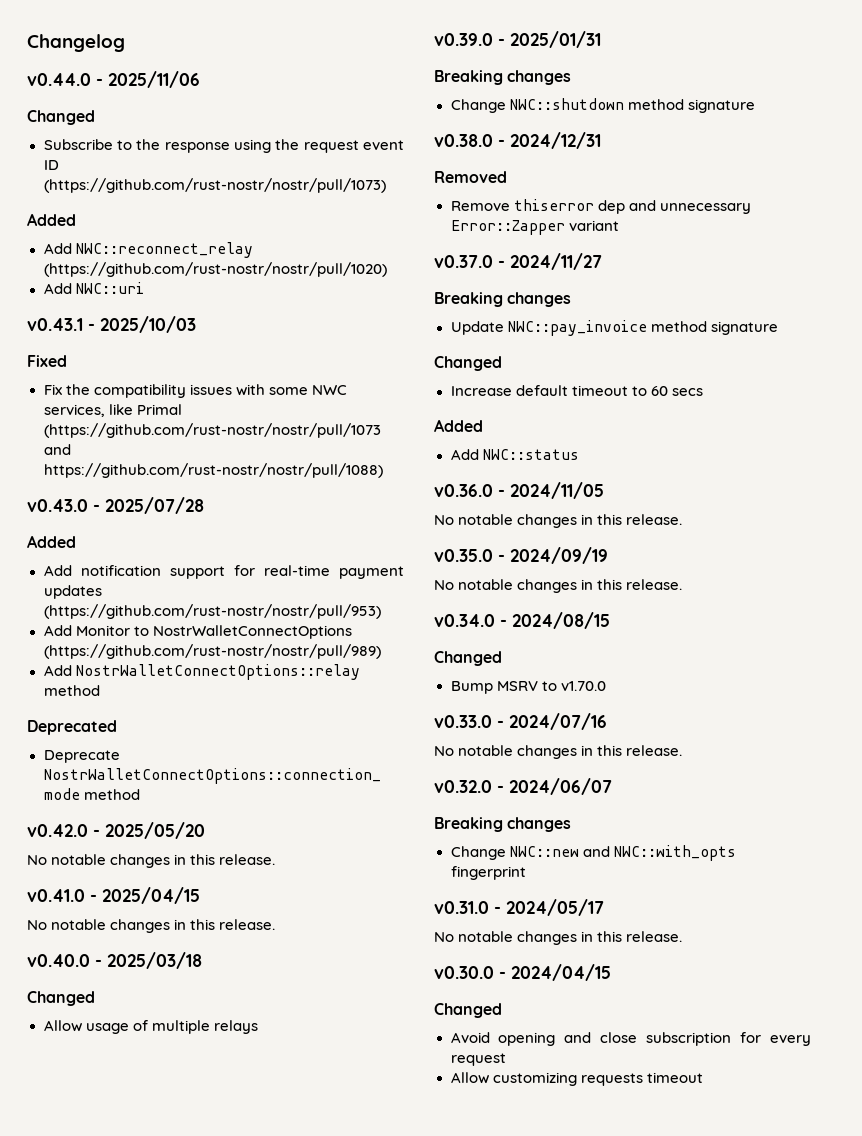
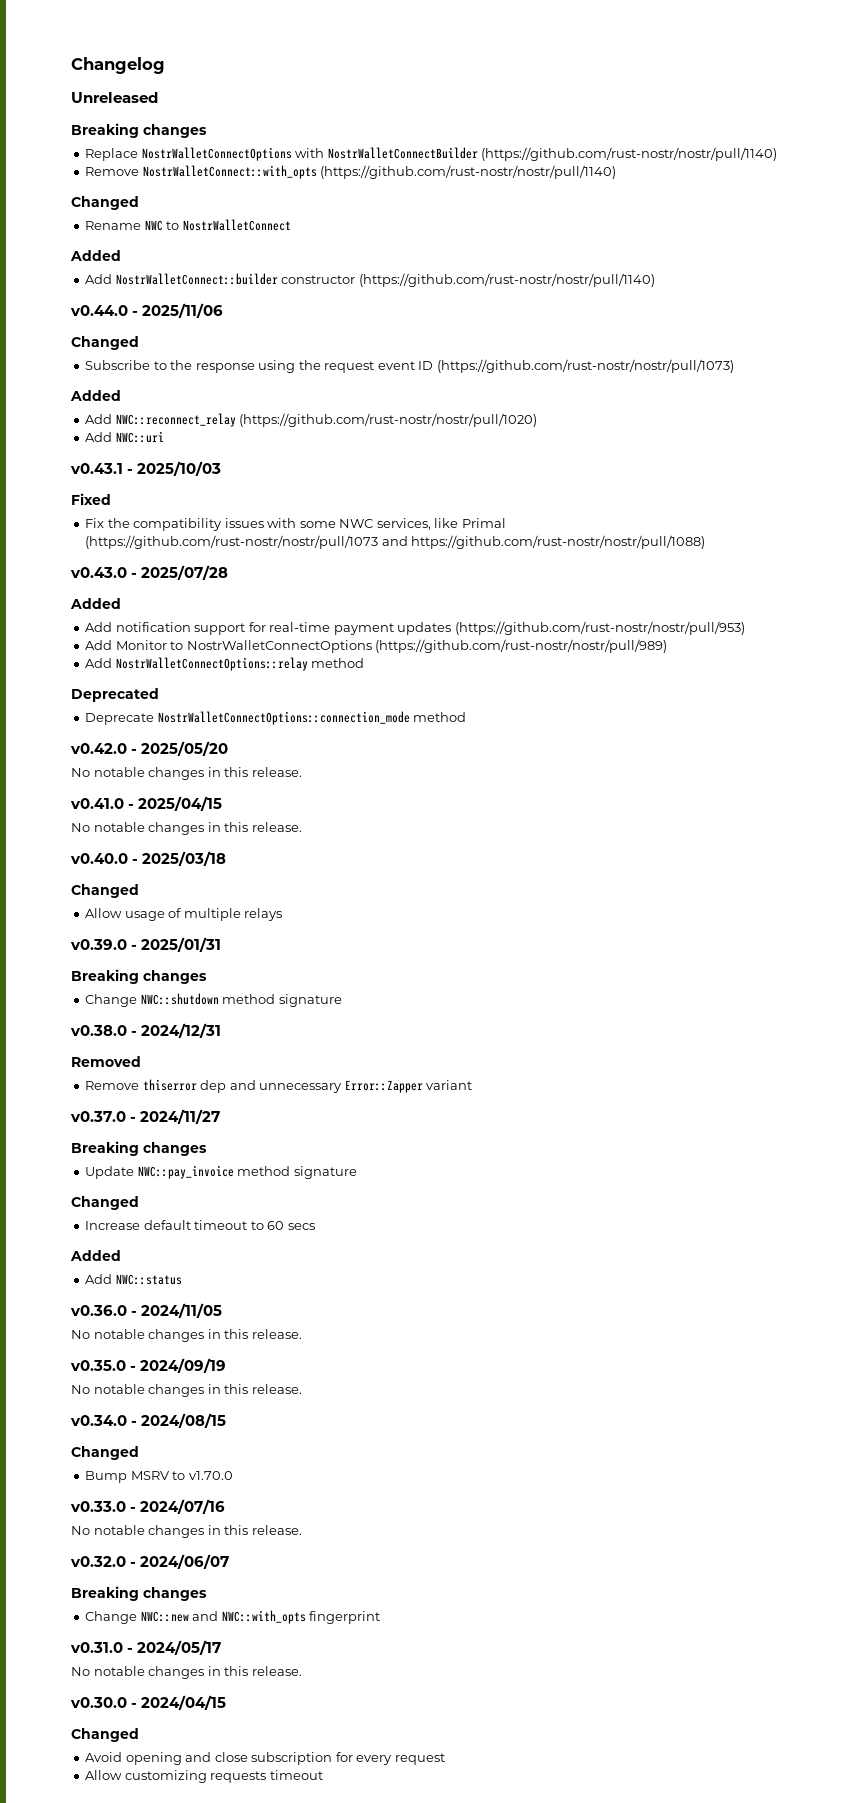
(125, 43) none -> [71,92,158,103] [71,123,207,138] [85,147,778,161] [85,165,617,179] [71,196,139,210] [85,219,291,231] [70,250,121,261] [85,273,655,287] // Unreleased // Breaking changes // Replace NostrWalletConnectOptions with NostrWalletConnectBuilder (https://github.com/rust-nostr/nostr/pull/1140) // Remove NostrWalletConnect::with_opts (https://github.com/rust-nostr/nostr/pull/1140) // Changed // Rename NWC to NostrWalletConnect // Added // Add NostrWalletConnect::builder constructor (https://github.com/rust-nostr/nostr/pull/1140)

